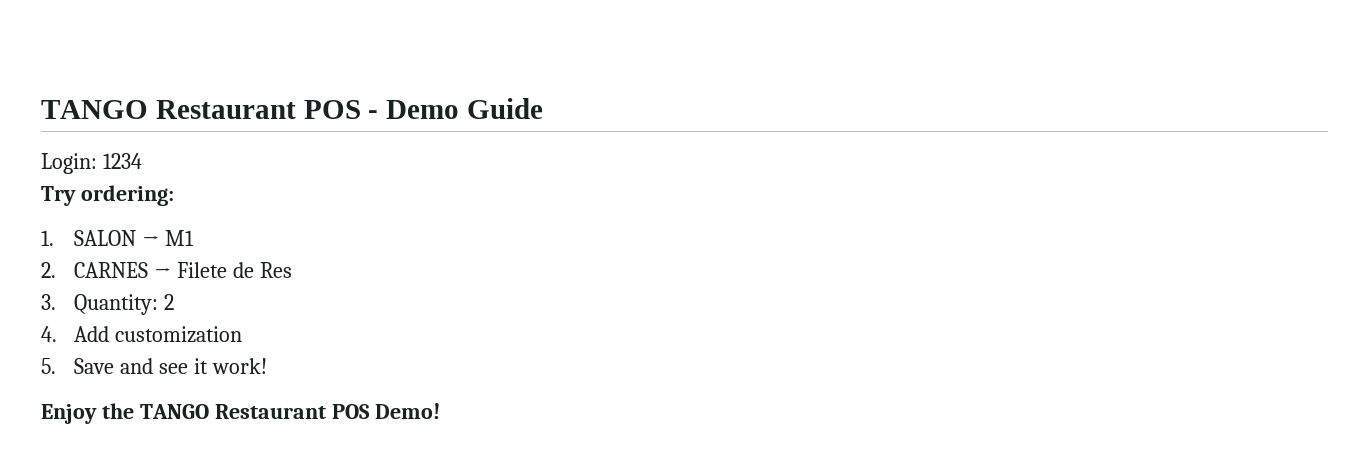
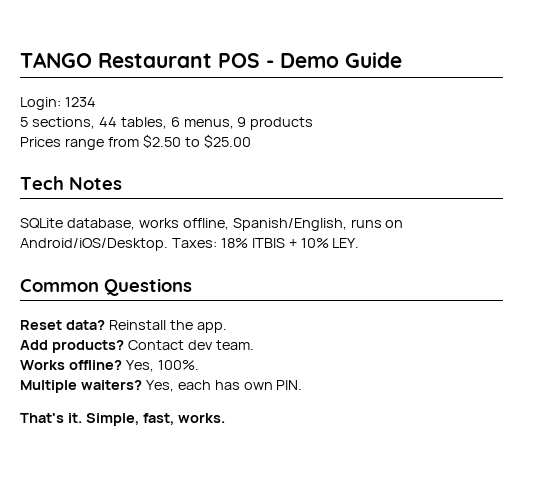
[41,185,174,206] [41,230,195,246] [41,262,293,278] [41,294,175,315] [41,326,243,343] [41,358,268,374] [41,403,440,424] Try ordering: // 1. SALON → M1 // 2. CARNES → Filete de Res // 3. Quantity: 2 // 4. Add customization // 5. Save and see it work! // Enjoy the TANGO Restaurant POS Demo! -> [20,117,314,130] [20,134,251,150] [20,176,122,190] [20,218,404,231] [20,238,360,251] [20,278,192,296] [20,320,227,333] [20,340,254,353] [20,360,199,372] [20,380,303,393] [20,413,225,426] 5 sections, 44 tables, 6 menus, 9 products // Prices range from $2.50 to $25.00 // Tech Notes // SQLite database, works offline, Spanish/English, runs on Android/iOS/Desktop. Taxes: 18% ITBIS + 10% LEY. // Common Questions // Reset data? Reinstall the app. // Add products? Contact dev team. // Works offline? Yes, 100%. // Multiple waiters? Yes, each has own PIN. // That's it. Simple, fast, works.

